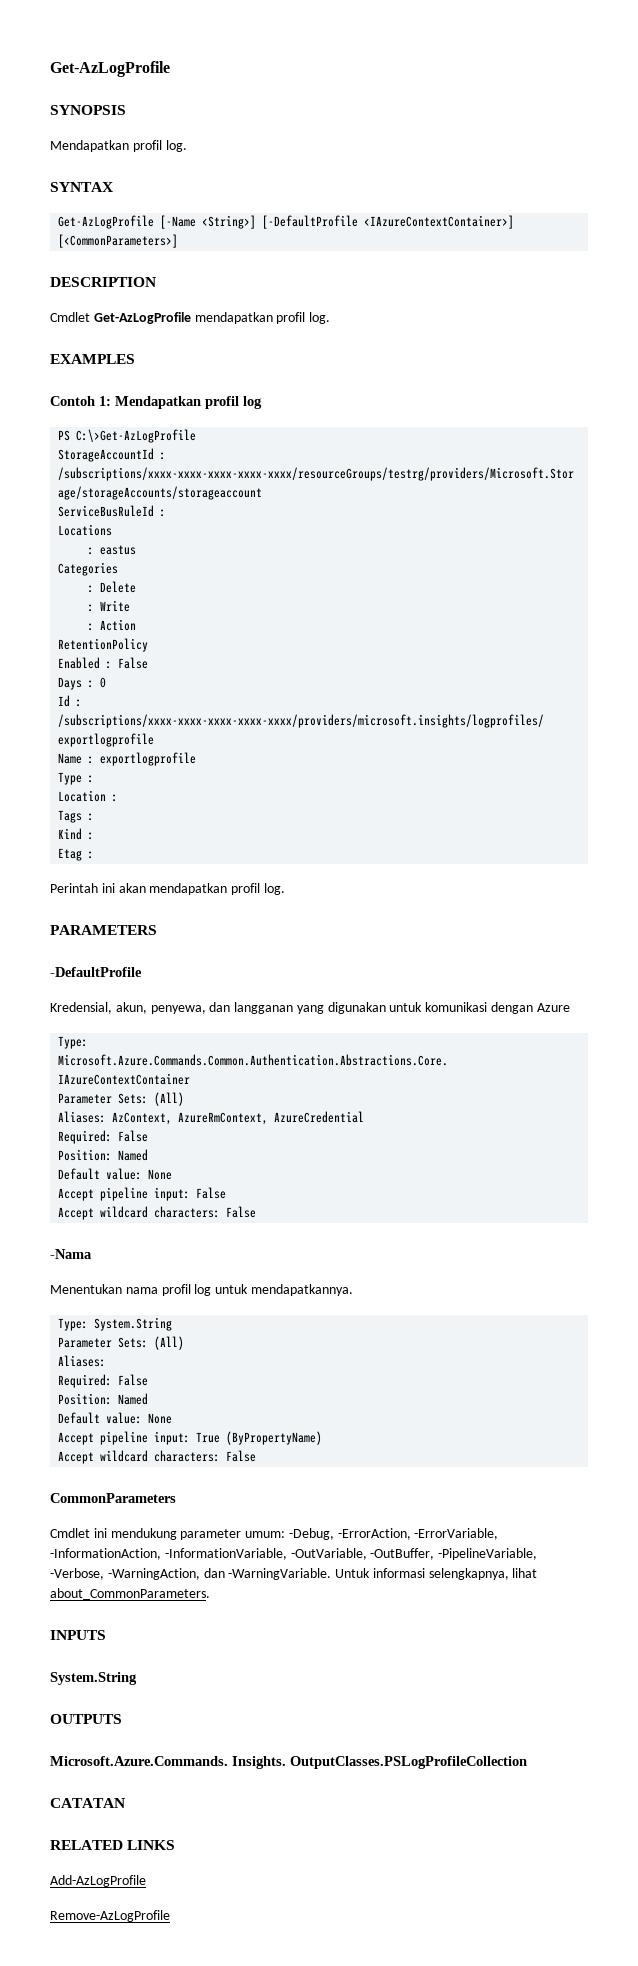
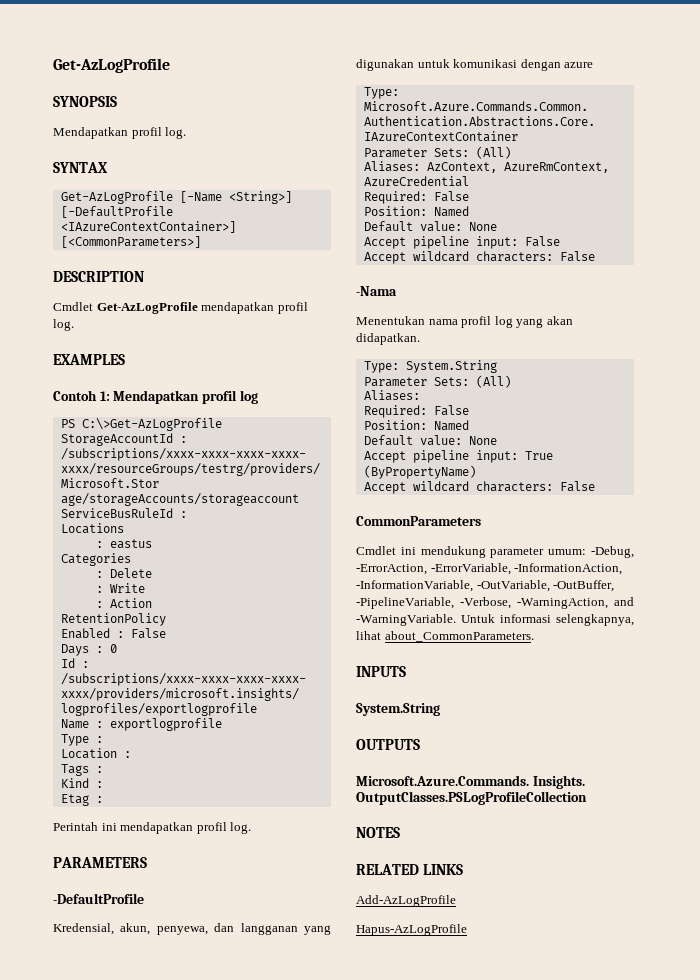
[118,883,146,893] akan -> (117, 827) none
[536,1003,570,1012] Azure -> [564,62,594,68] azure
[215,1284,353,1296] untuk mendapatkannya. -> [516,316,573,328] [356,333,420,345] yang akan didapatkan.
[203,1568,225,1578] dan -> [614,597,634,606] and
[50,1798,125,1808] CATATAN -> [356,827,400,838] NOTES
[50,1910,170,1922] Remove-AzLogProfile -> [356,924,467,936] Hapus-AzLogProfile

